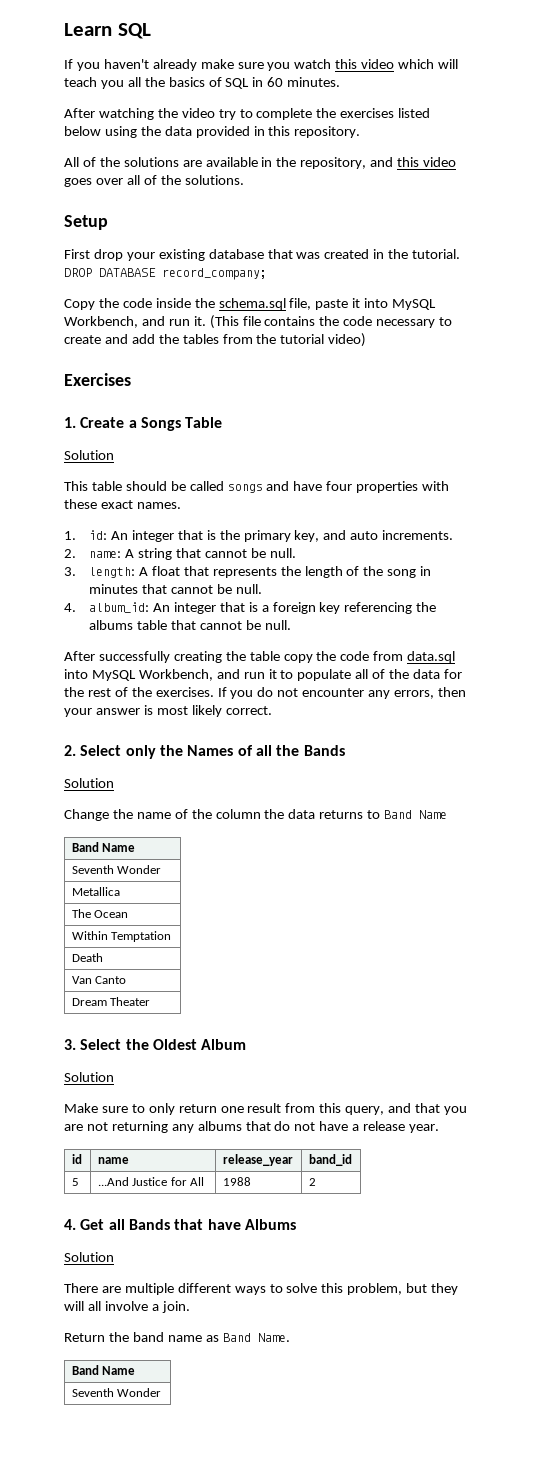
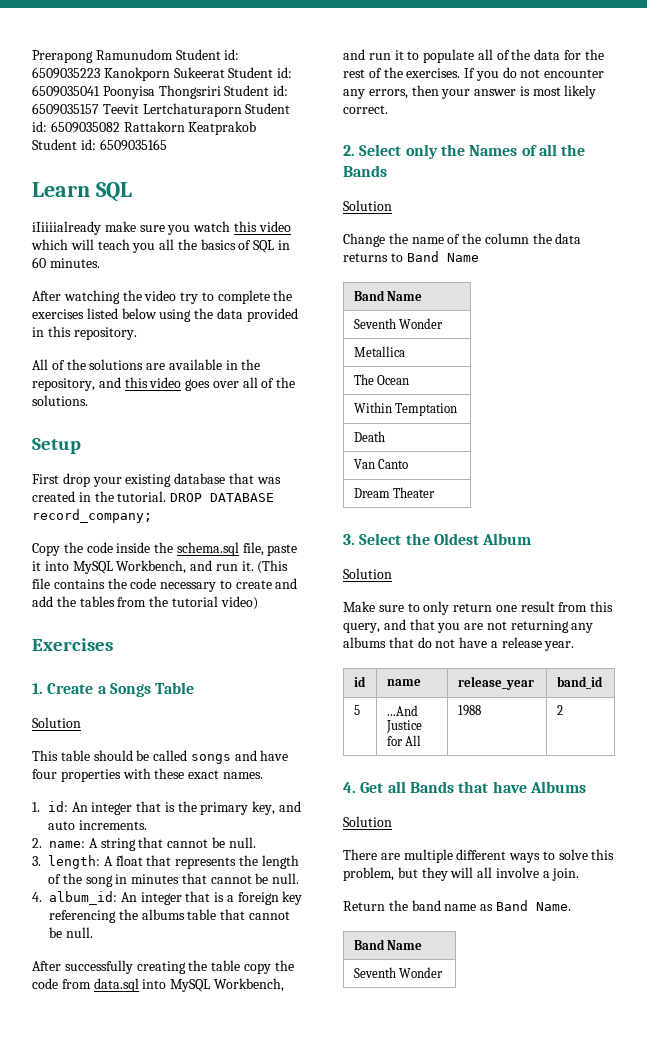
[64,23,151,39] [64,59,197,71] Learn SQL // If you haven't already -> [32,49,240,63] [32,67,293,81] [32,85,289,99] [32,103,291,117] [32,121,257,135] [32,139,167,151] [32,182,132,202] [32,221,101,235] Prerapong Ramunudom Student id: 6509035223 Kanokporn Sukeerat Student id: 6509035041 Poonyisa Thongsriri Student id: 6509035157 Teevit Lertchaturaporn Student id: 6509035082 Rattakorn Keatprakob Student id: 6509035165 // Learn SQL // iIiiiialready

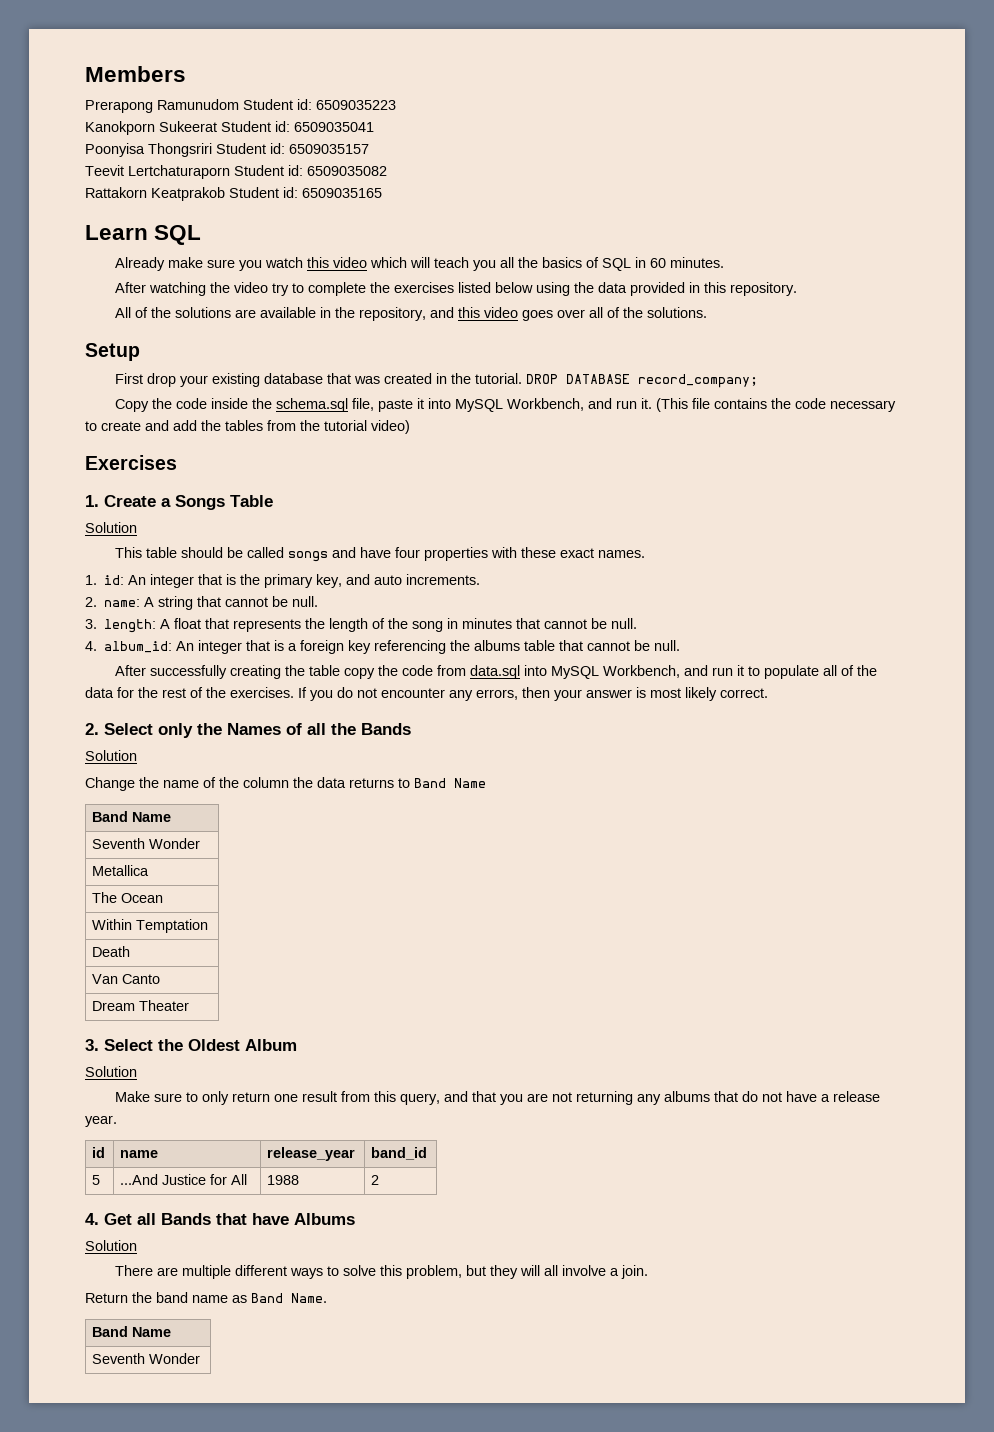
(32, 56) none -> [85,66,186,82] Members //
(100, 73) none -> (396, 105) //
(100, 91) none -> (374, 127) //
(99, 109) none -> (369, 149) //
(120, 127) none -> (387, 171) //
[32,221,101,235] iIiiiialready -> [115,257,166,271] Already

